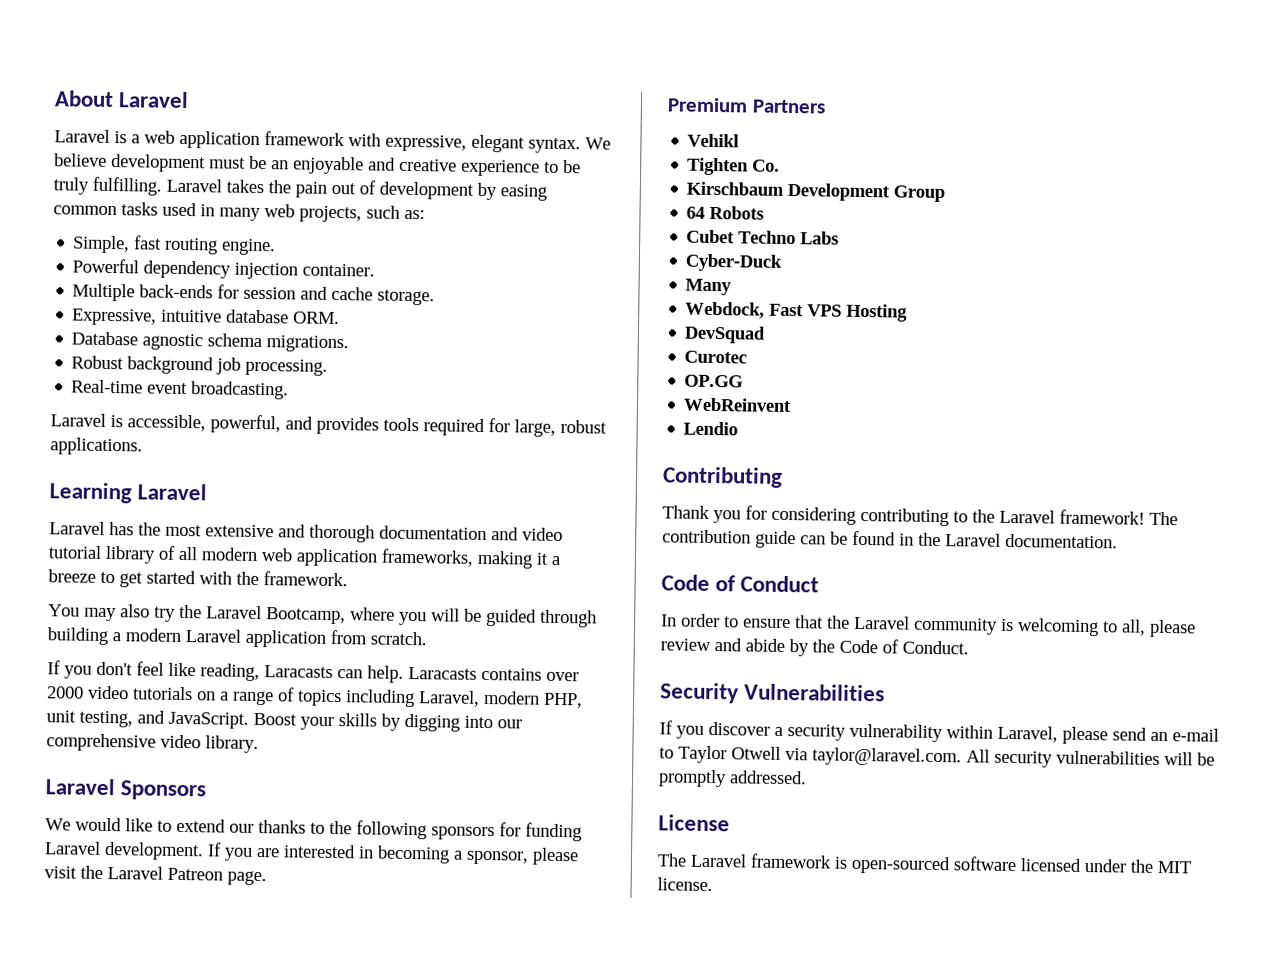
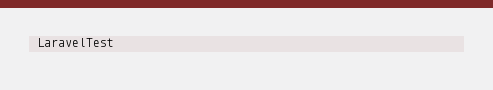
[54,90,190,109] [54,129,611,154] [54,153,581,177] [53,176,547,201] [53,202,425,223] [72,235,277,256] [72,258,376,280] [72,283,436,306] [71,308,341,326] [71,331,350,353] [71,355,329,376] [71,379,290,400] [50,413,607,437] [50,437,143,456] [49,482,208,504] [49,521,563,543] [48,545,560,569] [48,569,348,588] [48,604,597,628] [47,627,427,648] [47,660,579,683] [47,685,583,709] [46,710,522,732] [46,733,259,754] [45,778,207,801] [45,817,582,842] [44,841,579,866] [44,865,267,886] [667,97,826,114] [687,133,740,148] [687,157,781,176] [686,181,946,203] [686,205,765,220] [686,229,840,245] [685,253,783,272] [685,278,733,296] [685,301,909,322] [684,325,767,344] [684,350,748,364] [684,374,744,388] [683,397,793,413] [683,421,739,436] [662,466,783,488] [662,505,1178,527] [662,529,1118,549] [661,574,820,593] [661,613,1196,638] [660,638,969,657] [660,682,886,704] [659,720,1219,745] [659,745,1215,768] [658,769,807,788] [658,814,730,832] [657,853,1191,875] [657,877,713,892] About Laravel // Laravel is a web application framework with expressive, elegant syntax. We believe development must be an enjoyable and creative experience to be truly fulfilling. Laravel takes the pain out of development by easing common tasks used in many web projects, such as: // Simple, fast routing engine. // Powerful dependency injection container. // Multiple back-ends for session and cache storage. // Expressive, intuitive database ORM. // Database agnostic schema migrations. // Robust background job processing. // Real-time event broadcasting. // Laravel is accessible, powerful, and provides tools required for large, robust applications. // Learning Laravel // Laravel has the most extensive and thorough documentation and video tutorial library of all modern web application frameworks, making it a breeze to get started with the framework. // You may also try the Laravel Bootcamp, where you will be guided through building a modern Laravel application from scratch. // If you don't feel like reading, Laracasts can help. Laracasts contains over 2000 video tutorials on a range of topics including Laravel, modern PHP, unit testing, and JavaScript. Boost your skills by digging into our comprehensive video library. // Laravel Sponsors // We would like to extend our thanks to the following sponsors for funding Laravel development. If you are interested in becoming a sponsor, please visit the Laravel Patreon page. // Premium Partners // Vehikl // Tighten Co. // Kirschbaum Development Group // 64 Robots // Cubet Techno Labs // Cyber-Duck // Many // Webdock, Fast VPS Hosting // DevSquad // Curotec // OP.GG // WebReinvent // Lendio // Contributing // Thank you for considering contributing to the Laravel framework! The contribution guide can be found in the Laravel documentation. // Code of Conduct // In order to ensure that the Laravel community is welcoming to all, please review and abide by the Code of Conduct. // Security Vulnerabilities // If you discover a security vulnerability within Laravel, please send an e-mail to Taylor Otwell via taylor@laravel.com. All security vulnerabilities will be promptly addressed. // License // The Laravel framework is open-sourced software licensed under the MIT license. -> [36,38,114,47] LaravelTest

